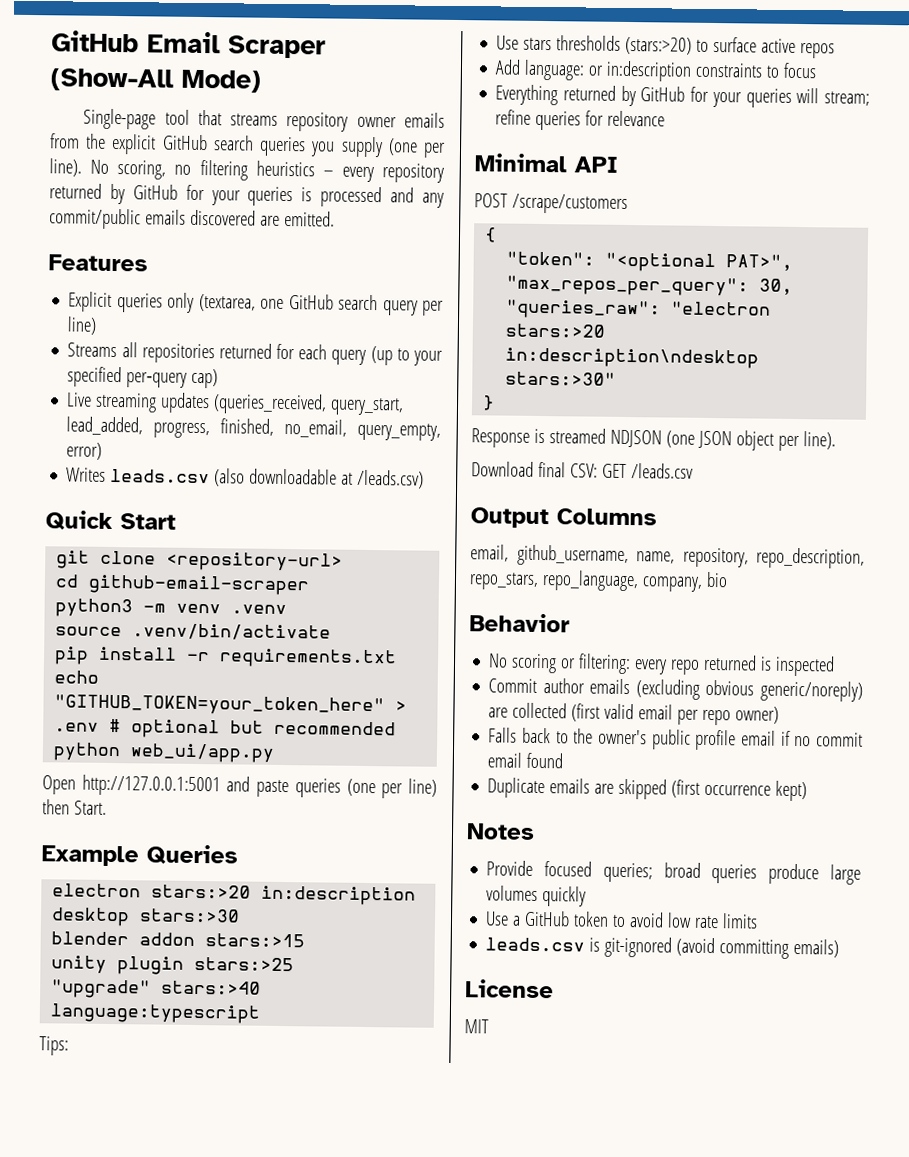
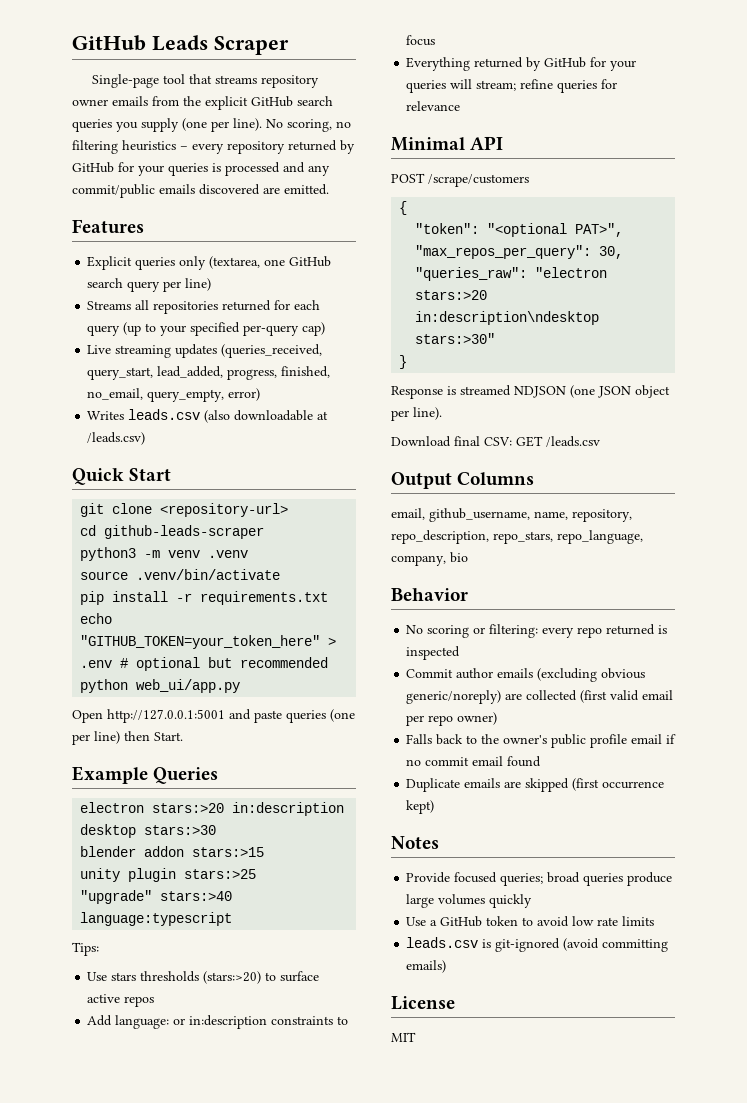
[51,30,221,54] GitHub Email -> [72,35,208,51] GitHub Leads
[50,68,261,93] (Show-All Mode) -> (289, 45) none
[88,574,311,596] github-email-scraper -> [104,525,265,539] github-leads-scraper

